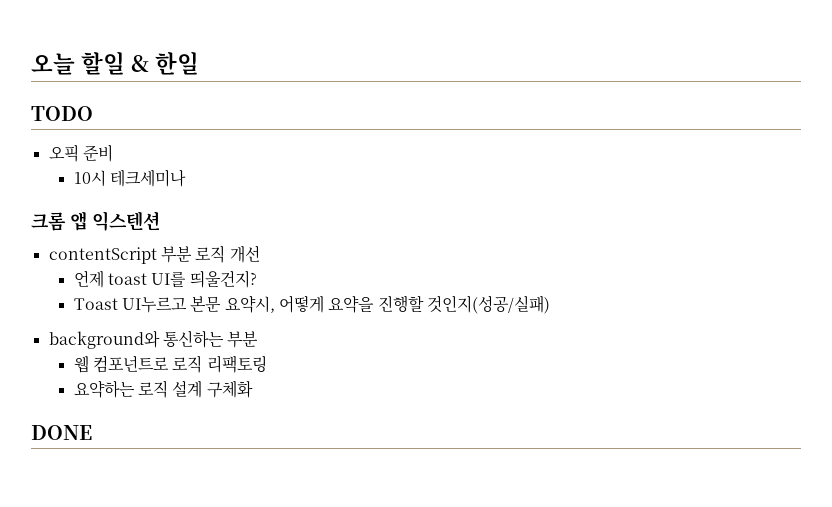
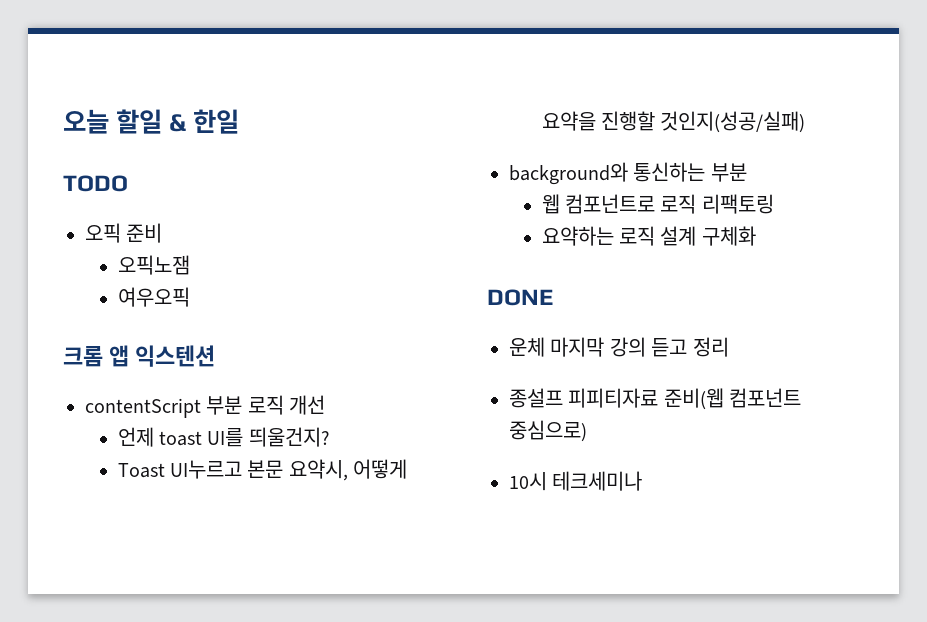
[73,169,187,187] 10시 테크세미나 -> [117,255,190,275] [117,287,190,307] 오픽노잼 // 여우오픽
(92, 432) none -> [509,337,729,357] [509,388,802,410] [509,420,587,442] [509,471,643,491] // 운체 마지막 강의 듣고 정리 // 종설프 피피티자료 준비(웹 컴포넌트 중심으로) // 10시 테크세미나

